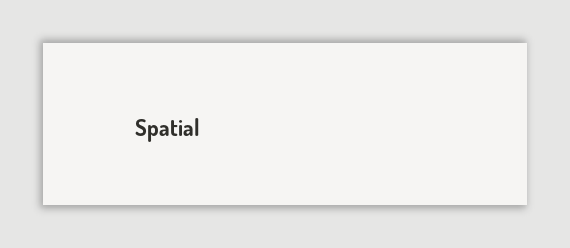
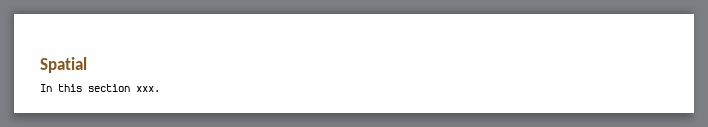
(200, 130) none -> [40,84,160,92] // In this section xxx.

